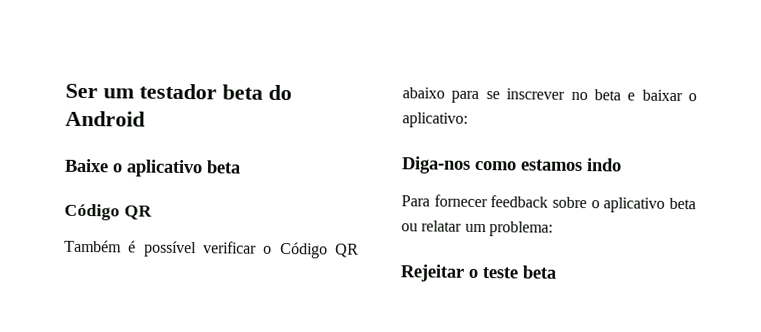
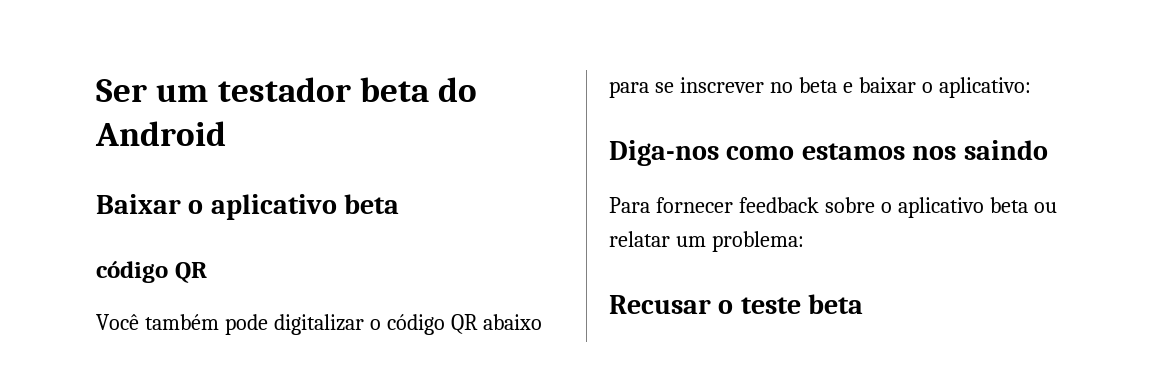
[64,158,109,173] Baixe -> [96,194,181,214] Baixar
[64,203,120,221] Código -> [96,261,168,283] código
[64,239,328,259] Também é possível verificar o Código -> [96,314,445,335] Você também pode digitalizar o código
[586,158,622,172] indo -> [912,140,1048,160] nos saindo
[400,264,465,282] Rejeitar -> [609,295,711,314] Recusar

